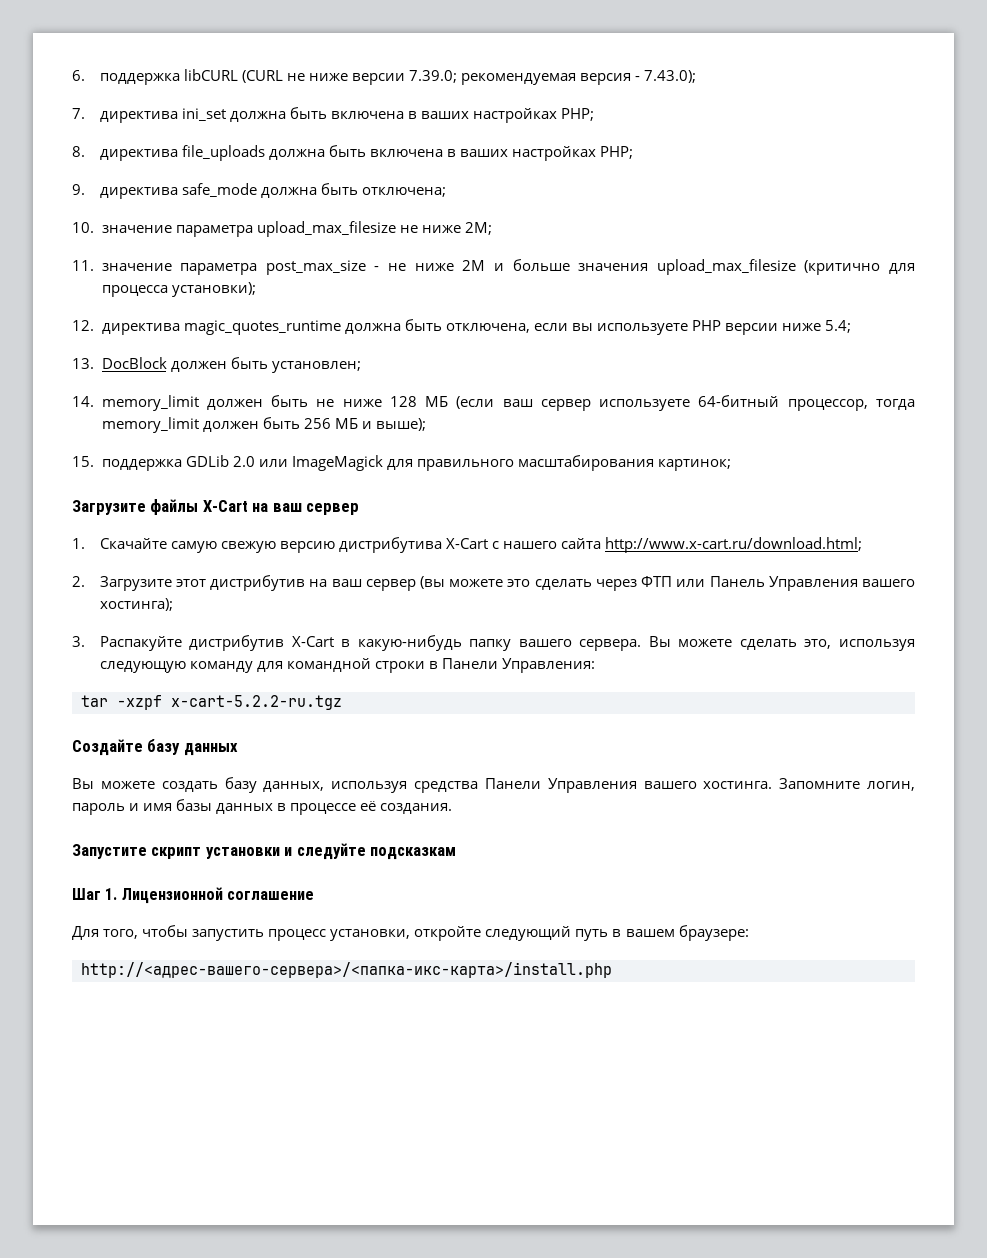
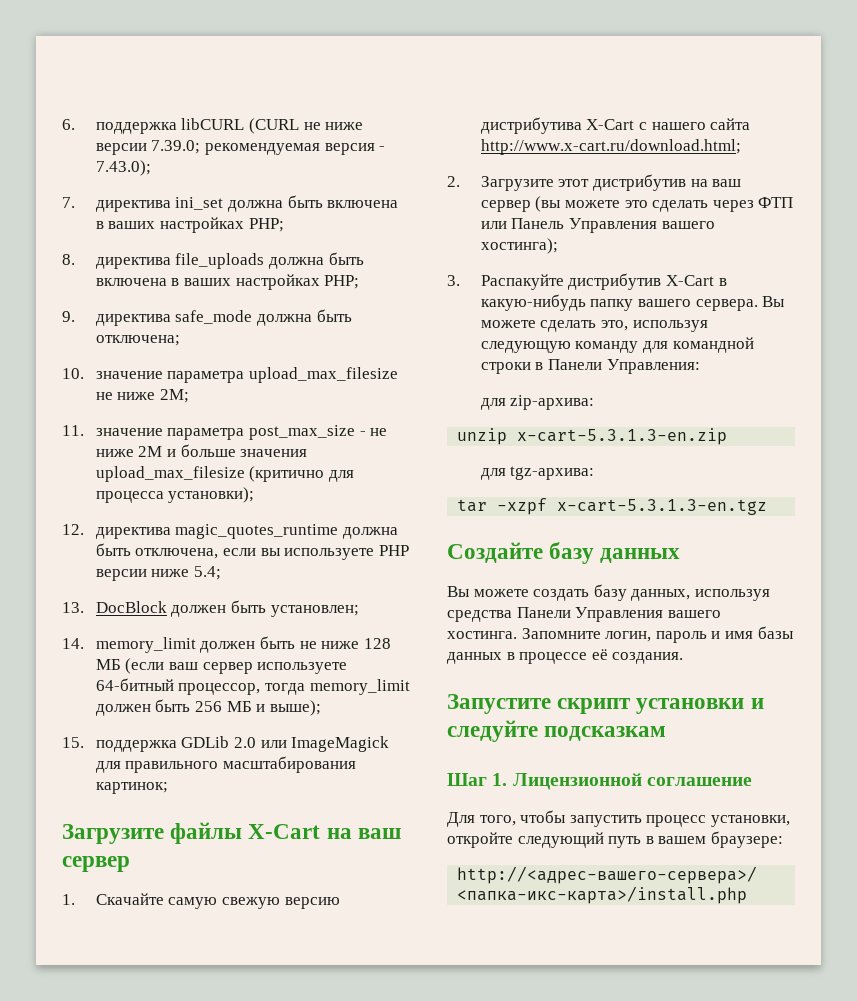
(595, 665) none -> [480,395,595,410] [457,428,728,445] [480,466,595,480] // для zip-архива: // unzip x-cart-5.3.1.3-en.zip // для tgz-архива:
[171,695,342,710] x-cart-5.2.2-ru.tgz -> [557,499,768,515] x-cart-5.3.1.3-en.tgz

